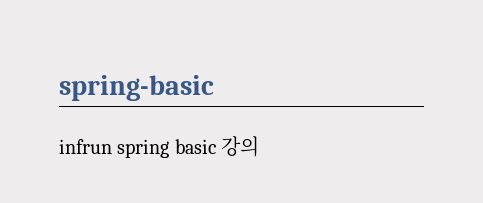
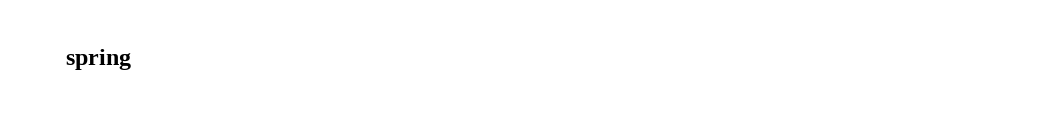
[59,75,214,101] [59,136,260,158] spring-basic // infrun spring basic 강의 -> [66,49,131,70] spring

